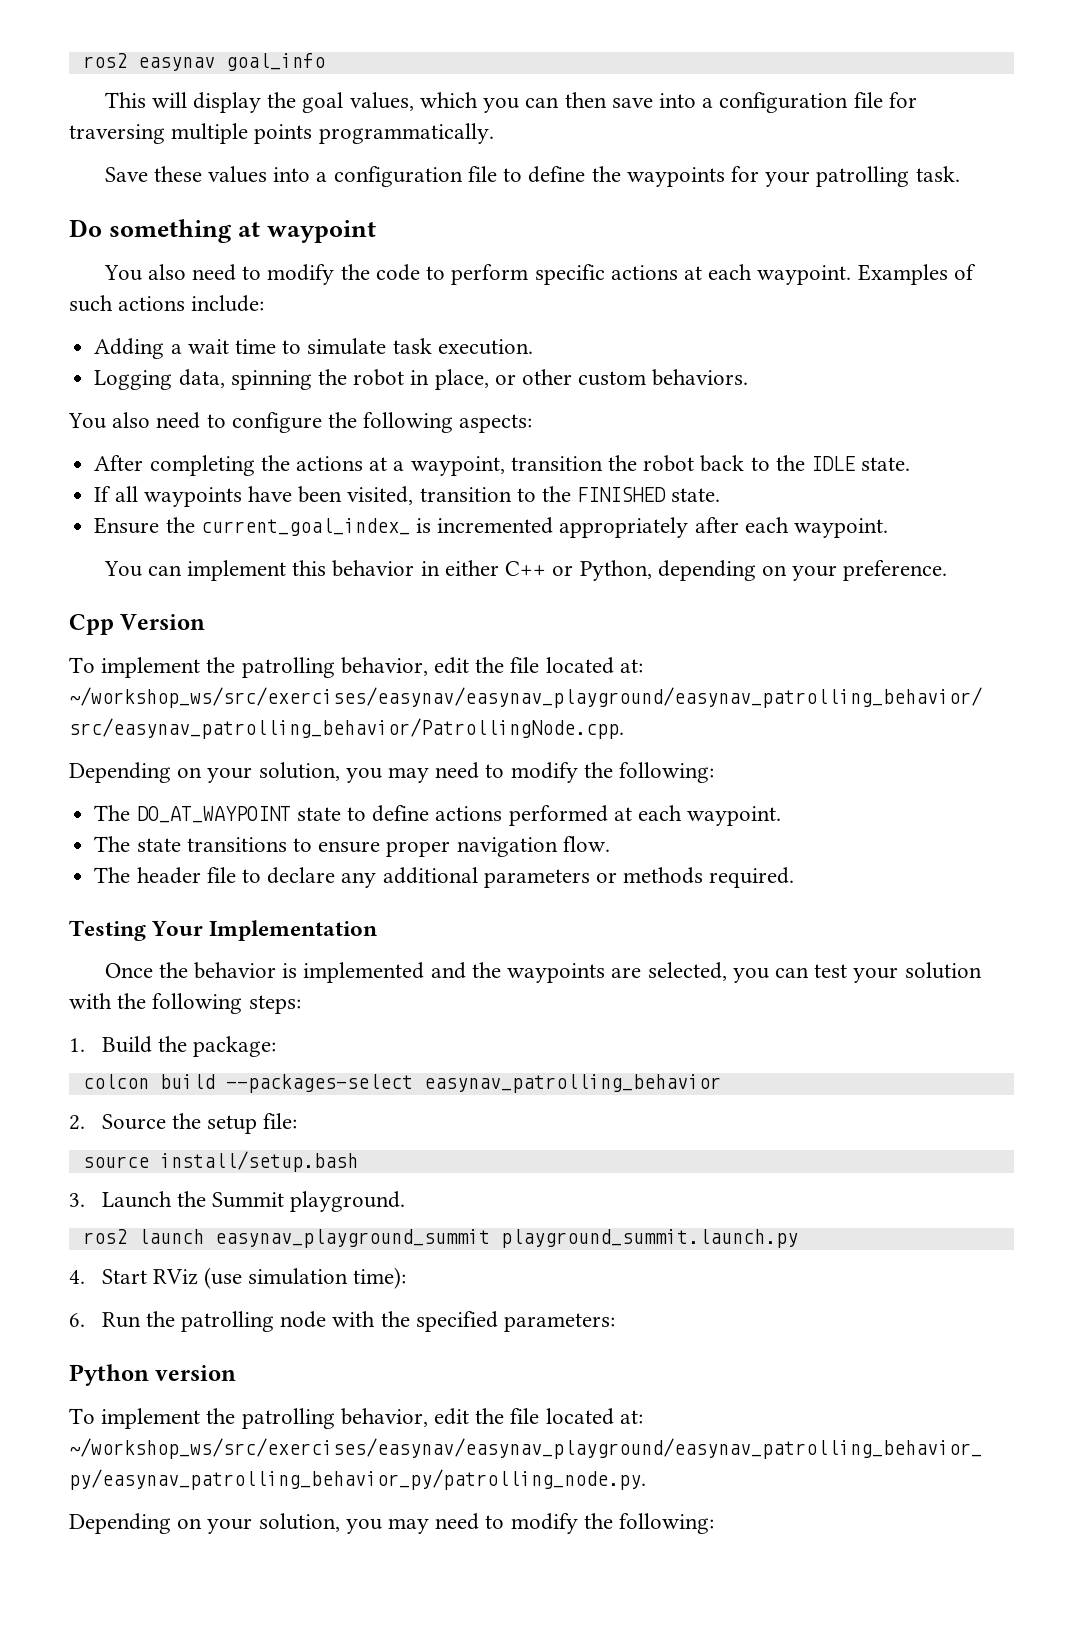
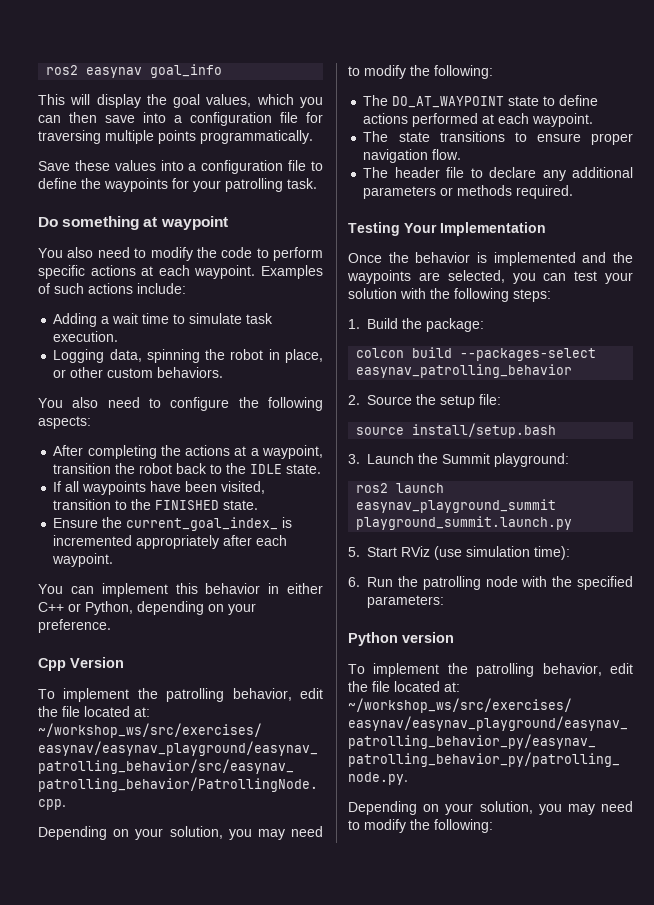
[290,1191,406,1212] playground. -> [494,453,570,467] playground:
[69,1270,85,1284] 4. -> [348,547,360,557] 5.

